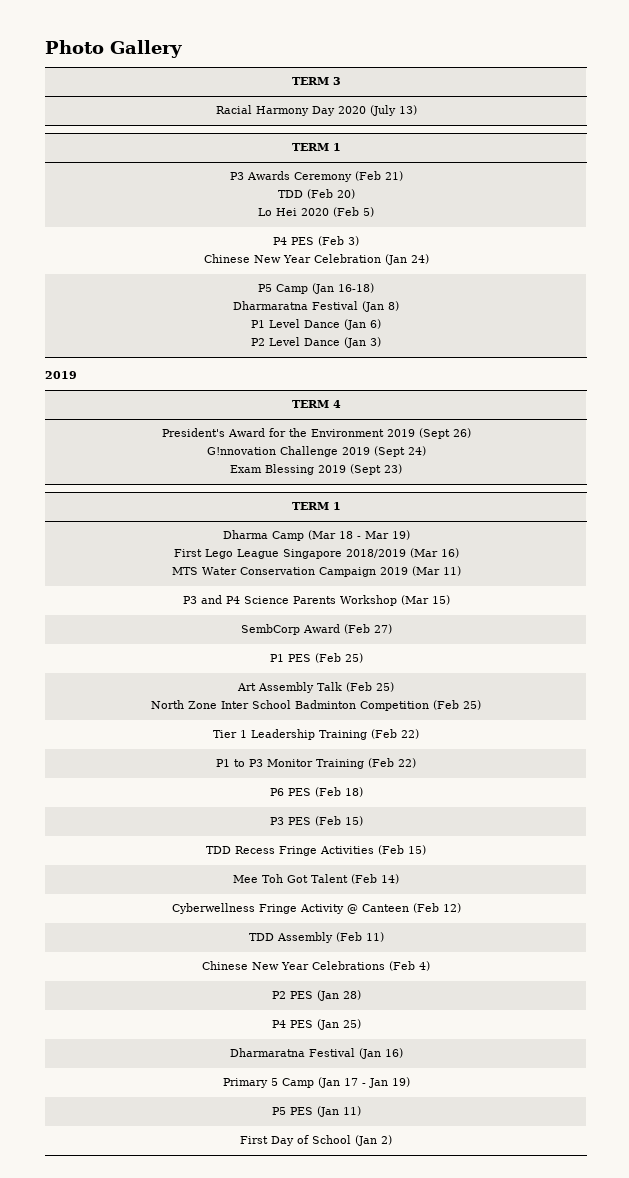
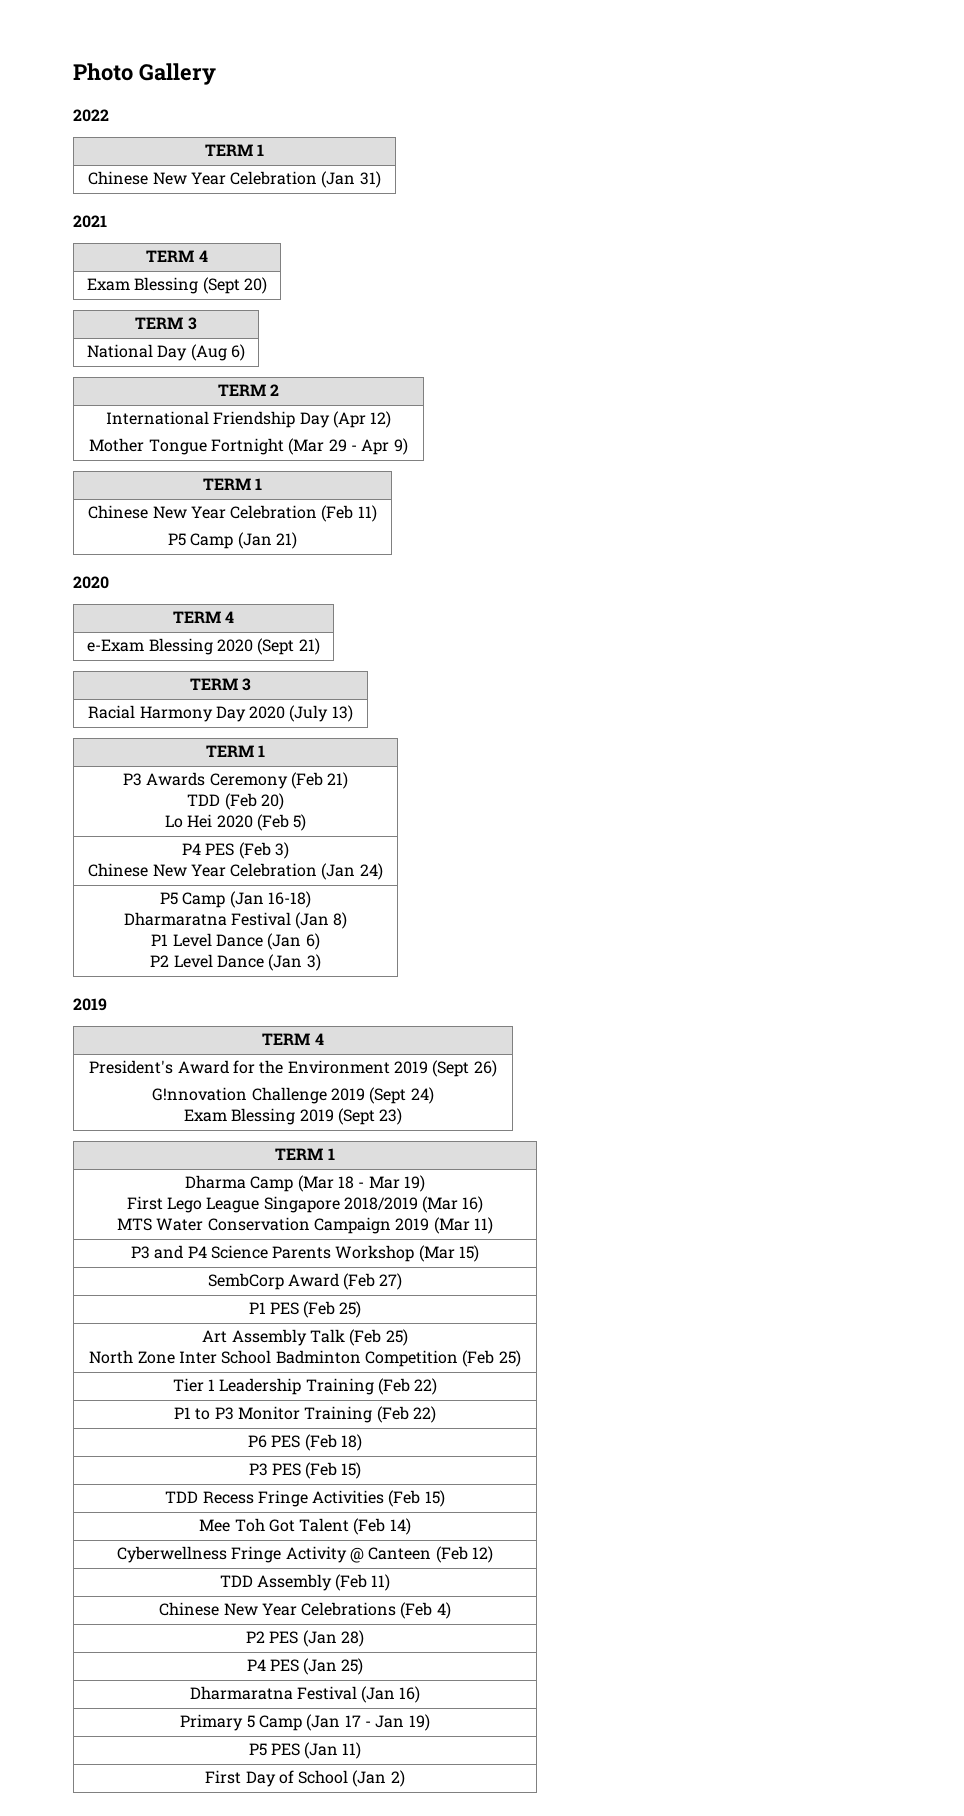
(182, 49) none -> [73,109,109,122] [204,144,265,156] [88,171,381,188] [73,215,107,228] [146,250,208,262] [87,277,267,294] [135,317,197,330] [87,344,245,361] [217,384,280,396] [105,411,392,428] [89,438,408,455] [202,478,263,490] [88,505,377,522] [168,532,297,549] [73,576,109,589] [172,611,235,623] [87,638,320,655] // 2022 // TERM 1 // Chinese New Year Celebration (Jan 31) // 2021 // TERM 4 // Exam Blessing (Sept 20) // TERM 3 // National Day (Aug 6) // TERM 2 // International Friendship Day (Apr 12) // Mother Tongue Fortnight (Mar 29 - Apr 9) // TERM 1 // Chinese New Year Celebration (Feb 11) // P5 Camp (Jan 21) // 2020 // TERM 4 // e-Exam Blessing 2020 (Sept 21)

